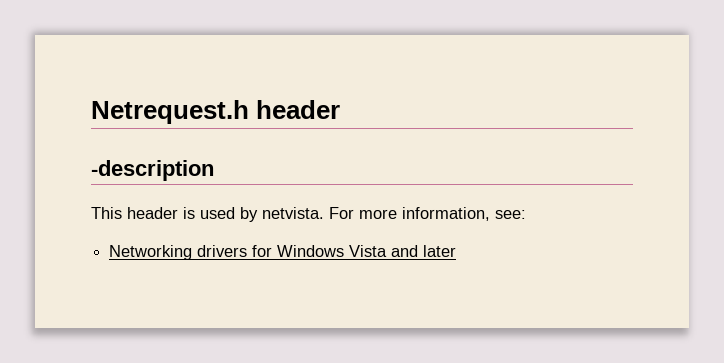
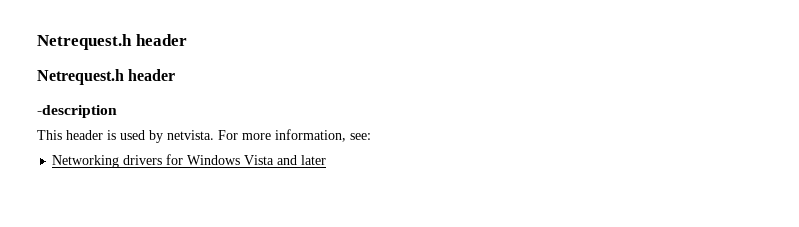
[91,100,341,124] Netrequest.h header -> [37,34,187,50] [37,69,176,85] Netrequest.h header // Netrequest.h header

